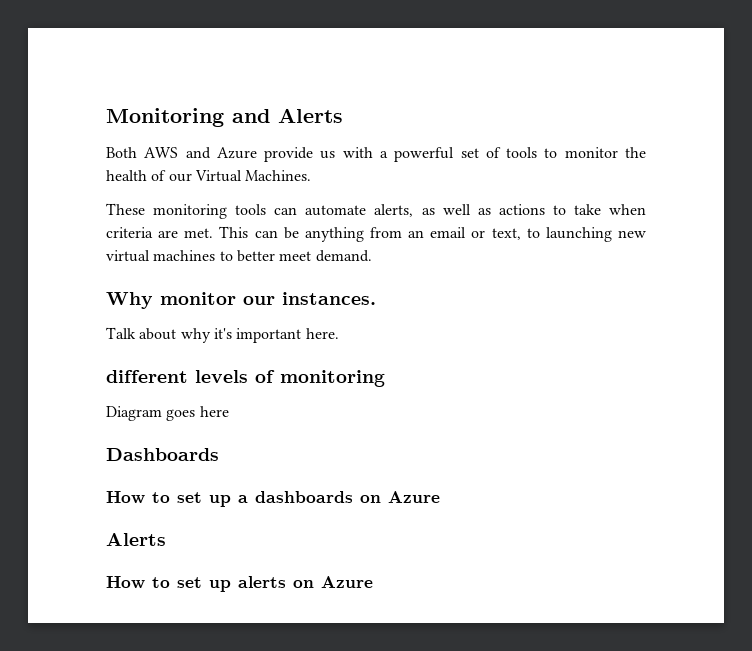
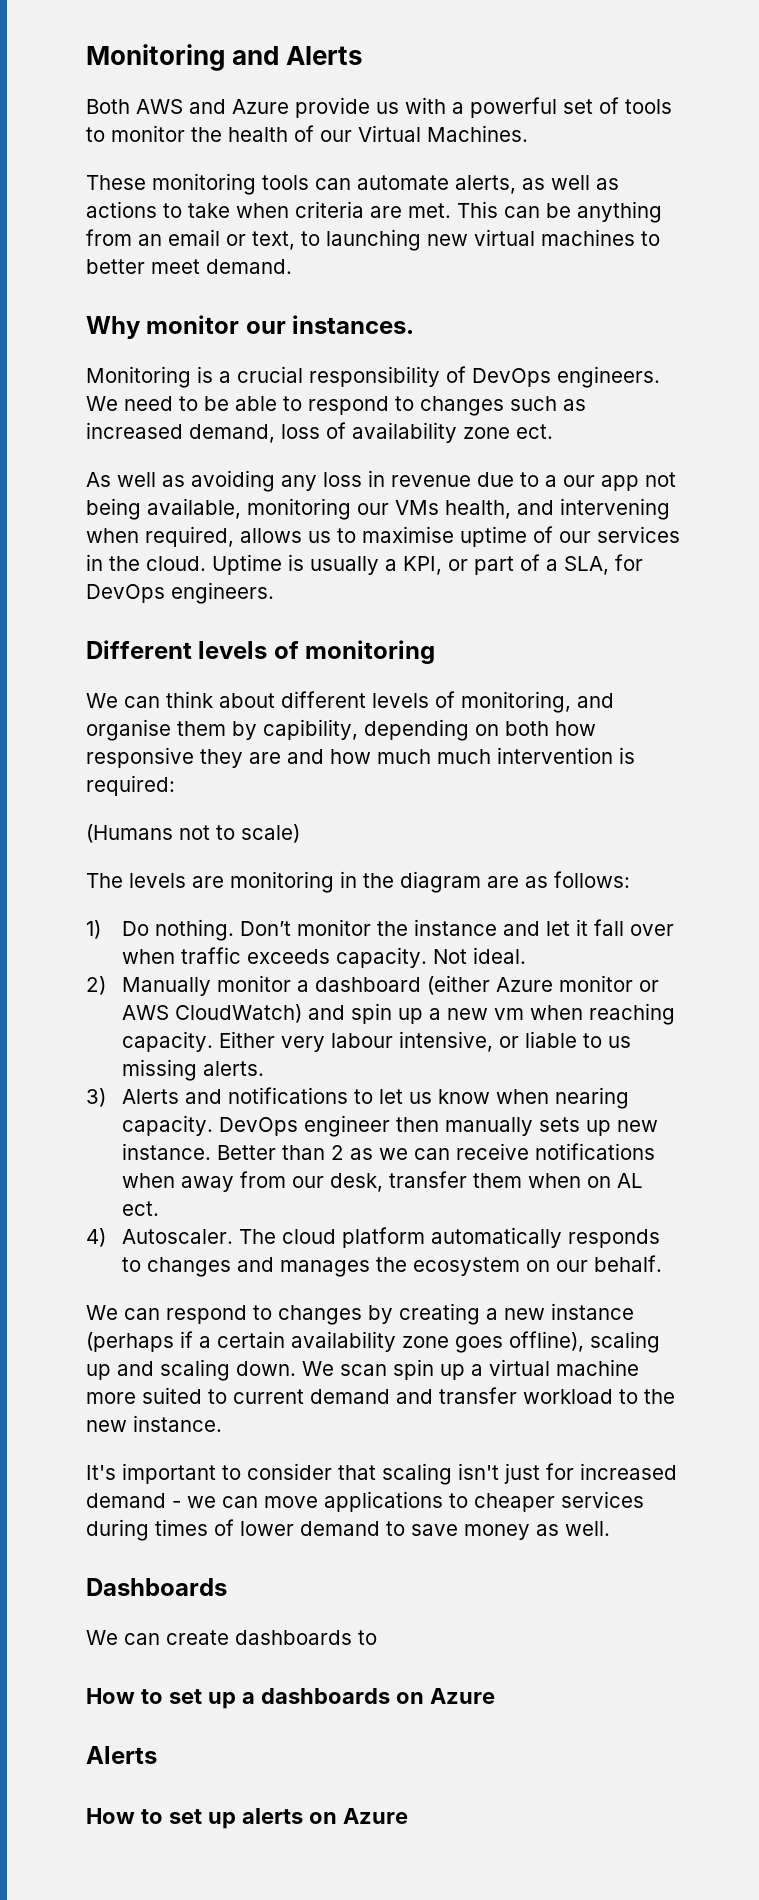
[106,327,339,343] [106,370,385,387] [106,406,229,421] [106,448,219,461] Talk about why it's important here. // different levels of monitoring // Diagram goes here // Dashboards -> [86,366,660,388] [86,396,586,416] [86,422,553,443] [86,470,676,492] [86,498,670,520] [86,526,680,547] [86,554,643,575] [86,582,274,604] [86,640,436,664] [86,691,614,713] [86,719,596,741] [86,747,635,768] [86,775,175,796] [86,824,300,843] [86,871,630,893] [86,919,674,941] [121,947,526,968] [86,975,659,996] [121,1003,675,1025] [121,1031,631,1052] [121,1059,264,1081] [86,1087,629,1109] [121,1115,658,1137] [121,1143,655,1160] [121,1171,643,1192] [121,1201,159,1216] [86,1227,660,1248] [121,1255,662,1277] [86,1303,634,1325] [86,1331,660,1353] [86,1359,639,1381] [86,1387,675,1404] [86,1415,222,1432] [86,1463,677,1485] [86,1491,644,1512] [86,1519,610,1541] [86,1578,227,1596] [86,1630,377,1645] Monitoring is a crucial responsibility of DevOps engineers. We need to be able to respond to changes such as increased demand, loss of availability zone ect. // As well as avoiding any loss in revenue due to a our app not being available, monitoring our VMs health, and intervening when required, allows us to maximise uptime of our services in the cloud. Uptime is usually a KPI, or part of a SLA, for DevOps engineers. // Different levels of monitoring // We can think about different levels of monitoring, and organise them by capibility, depending on both how responsive they are and how much much intervention is required: // (Humans not to scale) // The levels are monitoring in the diagram are as follows: // 1) Do nothing. Don’t monitor the instance and let it fall over when traffic exceeds capacity. Not ideal. // 2) Manually monitor a dashboard (either Azure monitor or AWS CloudWatch) and spin up a new vm when reaching capacity. Either very labour intensive, or liable to us missing alerts. // 3) Alerts and notifications to let us know when nearing capacity. DevOps engineer then manually sets up new instance. Better than 2 as we can receive notifications when away from our desk, transfer them when on AL ect. // 4) Autoscaler. The cloud platform automatically responds to changes and manages the ecosystem on our behalf. // We can respond to changes by creating a new instance (perhaps if a certain availability zone goes offline), scaling up and scaling down. We scan spin up a virtual machine more suited to current demand and transfer workload to the new instance. // It's important to consider that scaling isn't just for increased demand - we can move applications to cheaper services during times of lower demand to save money as well. // Dashboards // We can create dashboards to

